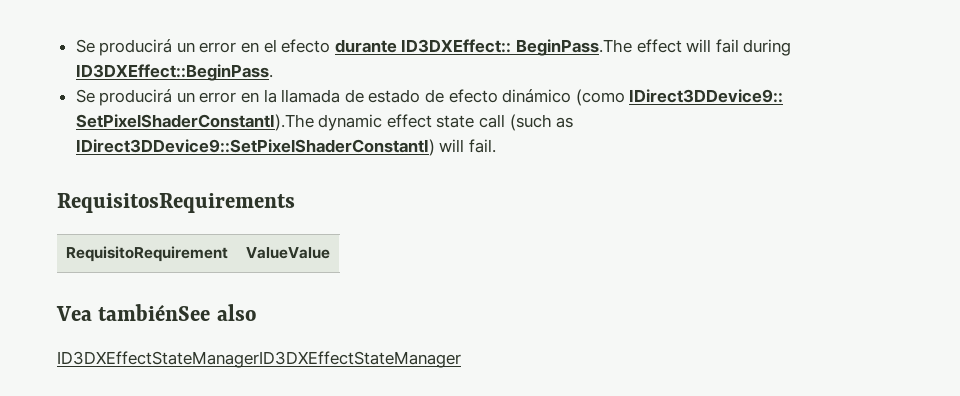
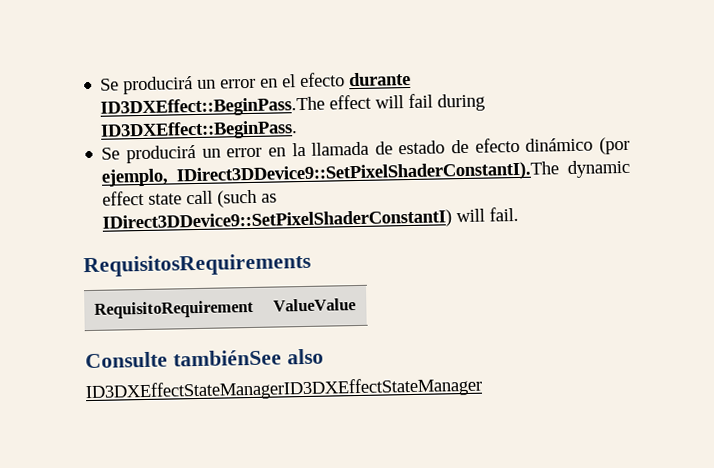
[401,39,633,56] ID3DXEffect:: BeginPass.The -> [100,96,326,118] ID3DXEffect::BeginPass.The
[575,89,784,106] [75,114,314,131] (como IDirect3DDevice9:: SetPixelShaderConstantI).The -> [598,136,630,155] [101,161,560,187] (por ejemplo, IDirect3DDevice9::SetPixelShaderConstantI).The
[56,306,92,321] Vea -> [85,351,168,369] Consulte

